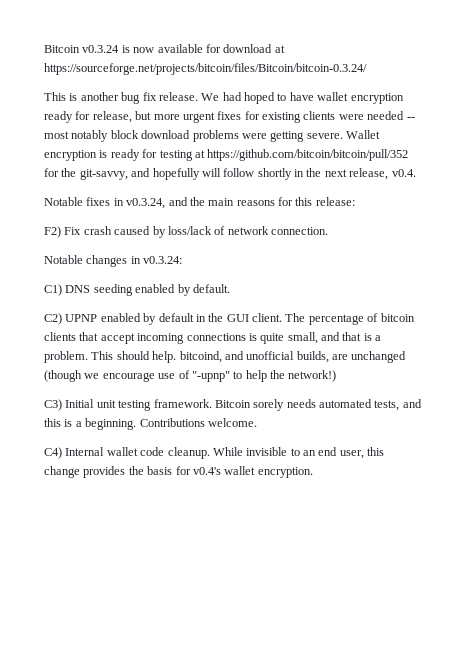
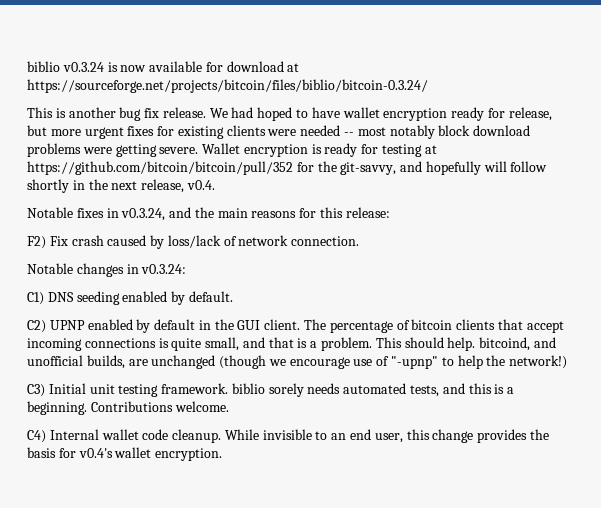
[44,45,80,53] Bitcoin -> [27,61,60,72] biblio
[44,63,367,75] https://sourceforge.net/projects/bitcoin/files/Bitcoin/bitcoin-0.3.24/ -> [27,79,428,93] https://sourceforge.net/projects/bitcoin/files/biblio/bitcoin-0.3.24/
[214,400,251,408] Bitcoin -> [231,383,265,394] biblio

